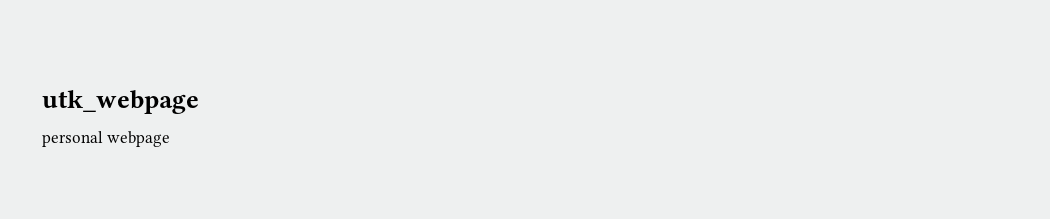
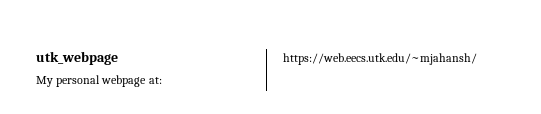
(199, 102) none -> [36,76,53,87] My
(170, 139) none -> [148,77,162,84] [283,53,477,65] at: https://web.eecs.utk.edu/~mjahansh/

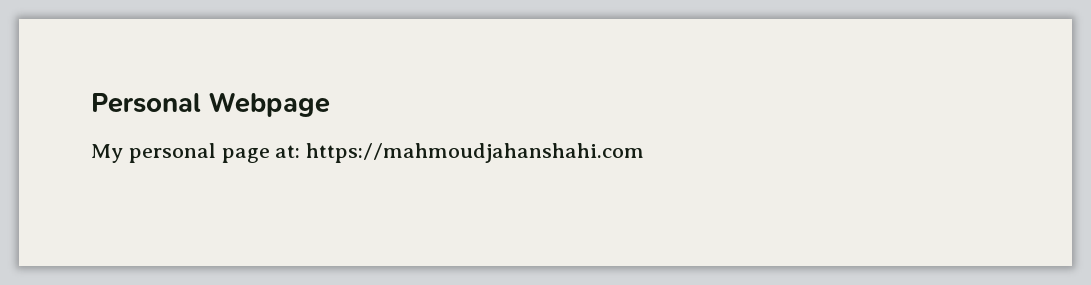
[36,51,118,65] utk_webpage -> [91,92,330,117] Personal Webpage
[101,75,162,87] [283,53,477,65] webpage at: https://web.eecs.utk.edu/~mjahansh/ -> [221,143,645,163] page at: https://mahmoudjahanshahi.com

